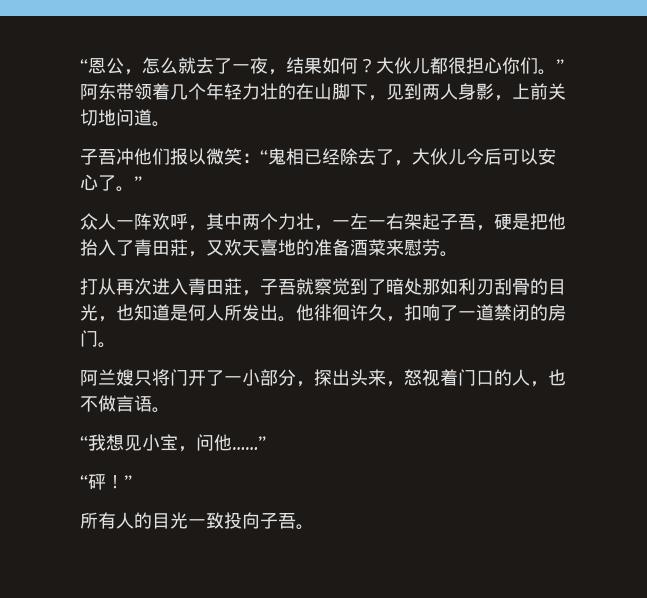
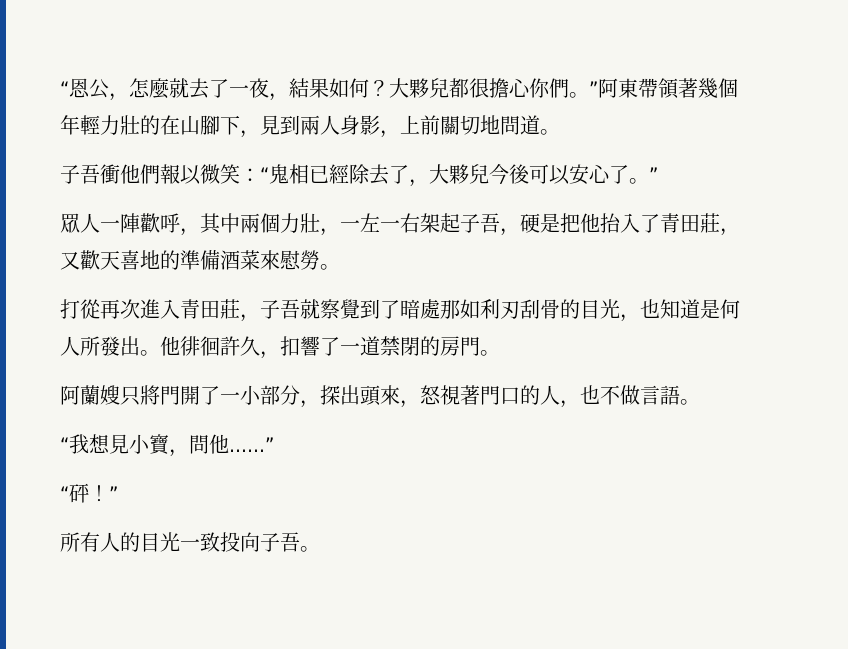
[160,57,178,74] 么 -> [149,78,169,99] 麼
[286,57,304,74] 结 -> [289,78,309,98] 結
[394,57,564,75] [80,83,440,101] 伙儿都很担心你们。”阿东带领着几个年轻力壮的在山脚下，见到两 -> [409,78,738,99] [60,115,320,138] 夥兒都很擔心你們。”阿東帶領著幾個年輕力壯的在山腳下，見到兩
[548,83,566,100] [80,109,134,126] 关切地问 -> [440,115,520,135] 關切地問
[116,148,188,165] 冲他们报 -> [100,164,180,184] 衝他們報
[322,148,340,165] 经 -> [329,164,349,184] 經
[430,148,502,165] 伙儿今后 -> [449,164,530,185] 夥兒今後
[80,213,314,231] 众人一阵欢呼，其中两个力壮 -> [60,213,320,236] 眾人一陣歡呼，其中兩個力壯
[224,239,242,256] 欢 -> [80,250,100,270] 歡
[314,239,440,256] 准备酒菜来慰劳 -> [180,250,320,270] 準備酒菜來慰勞
[98,278,170,295] 从再次进 -> [80,299,160,319] 從再次進
[332,278,422,295] 觉到了暗处 -> [340,299,440,319] 覺到了暗處
[242,304,260,321] 发 -> [100,336,120,356] 發
[350,304,566,322] [80,330,116,348] [80,369,206,386] 许久，扣响了一道禁闭的房门。 // 阿兰嫂只将门开 -> [220,336,500,359] [60,385,200,406] 許久，扣響了一道禁閉的房門。 // 阿蘭嫂只將門開
[350,369,476,387] 头来，怒视着门 -> [360,385,500,408] 頭來，怒視著門
[134,395,152,412] 语 -> [660,385,680,405] 語
[124,434,214,452] 见小宝，问 -> [109,434,209,457] 見小寶，問

